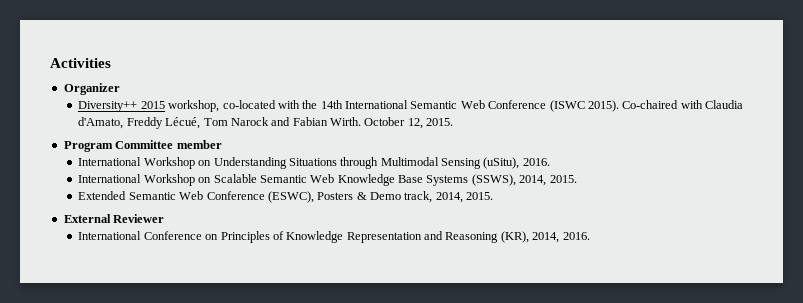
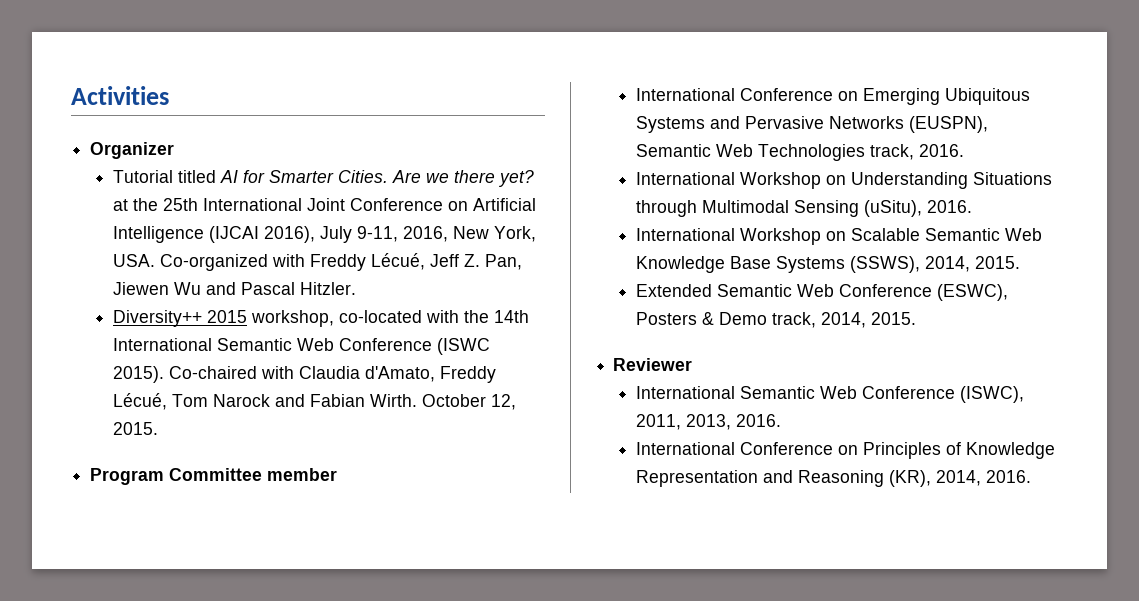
(120, 89) none -> [113,170,535,187] [113,198,537,211] [113,226,537,243] [113,253,523,271] [113,282,357,295] // Tutorial titled AI for Smarter Cities. Are we there yet? at the 25th International Joint Conference on Artificial Intelligence (IJCAI 2016), July 9-11, 2016, New York, USA. Co-organized with Freddy Lécué, Jeff Z. Pan, Jiewen Wu and Pascal Hitzler.
(222, 144) none -> [636,88,1031,105] [636,116,989,133] [636,144,965,161] // International Conference on Emerging Ubiquitous Systems and Pervasive Networks (EUSPN), Semantic Web Technologies track, 2016.
[63,214,111,223] External -> (917, 318) none
(165, 218) none -> [636,386,1025,403] [636,414,782,430] // International Semantic Web Conference (ISWC), 2011, 2013, 2016.

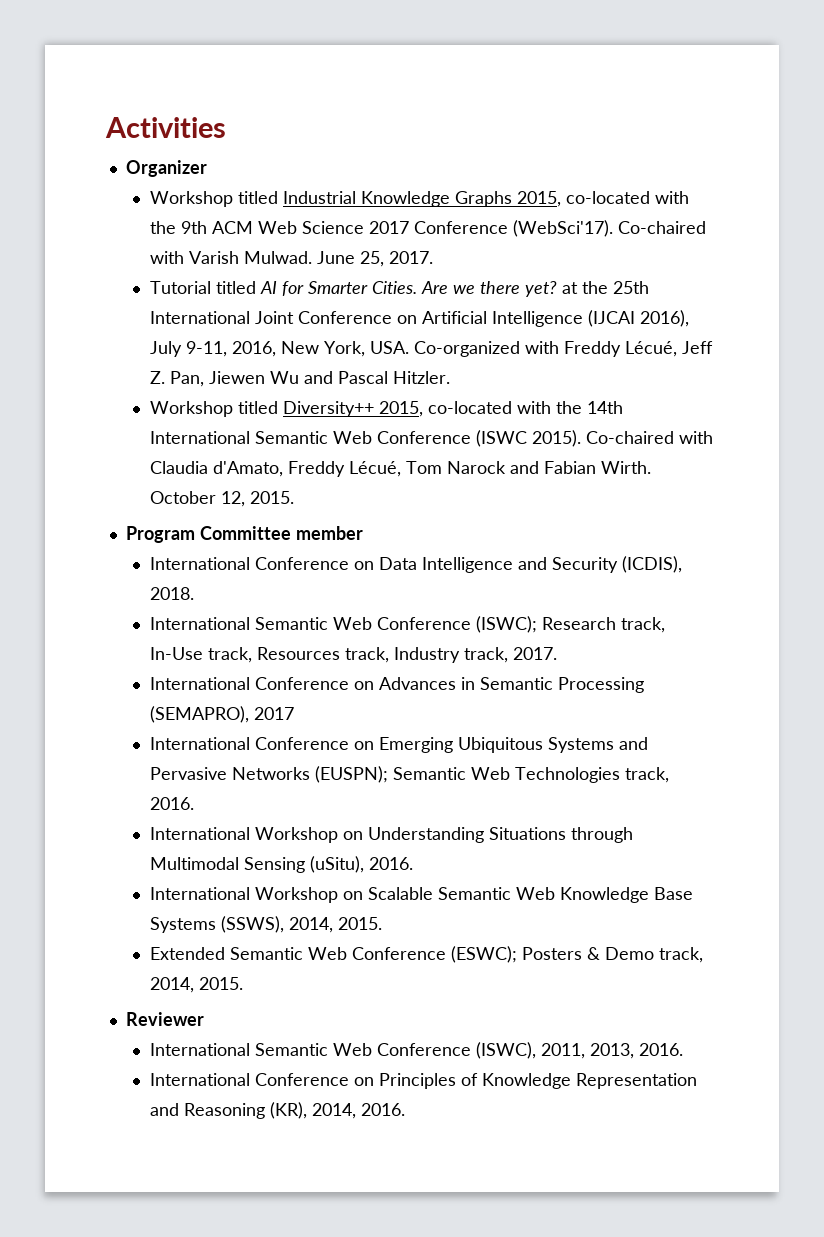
(175, 150) none -> [149,191,689,207] [149,220,706,237] [149,251,433,267] // Workshop titled Industrial Knowledge Graphs 2015, co-located with the 9th ACM Web Science 2017 Conference (WebSci'17). Co-chaired with Varish Mulwad. June 25, 2017.
[113,310,335,327] Diversity++ 2015 workshop, -> [149,401,423,417] Workshop titled Diversity++ 2015,
(338, 474) none -> [149,556,682,573] [149,587,194,600] [149,616,665,633] [149,647,557,663] [149,677,644,693] [149,706,294,723] // International Conference on Data Intelligence and Security (ICDIS), 2018. // International Semantic Web Conference (ISWC); Research track, In-Use track, Resources track, Industry track, 2017. // International Conference on Advances in Semantic Processing (SEMAPRO), 2017
[909,116,989,133] (EUSPN), -> [314,766,388,783] (EUSPN);
[937,284,1009,301] (ESWC), -> [450,946,517,963] (ESWC);

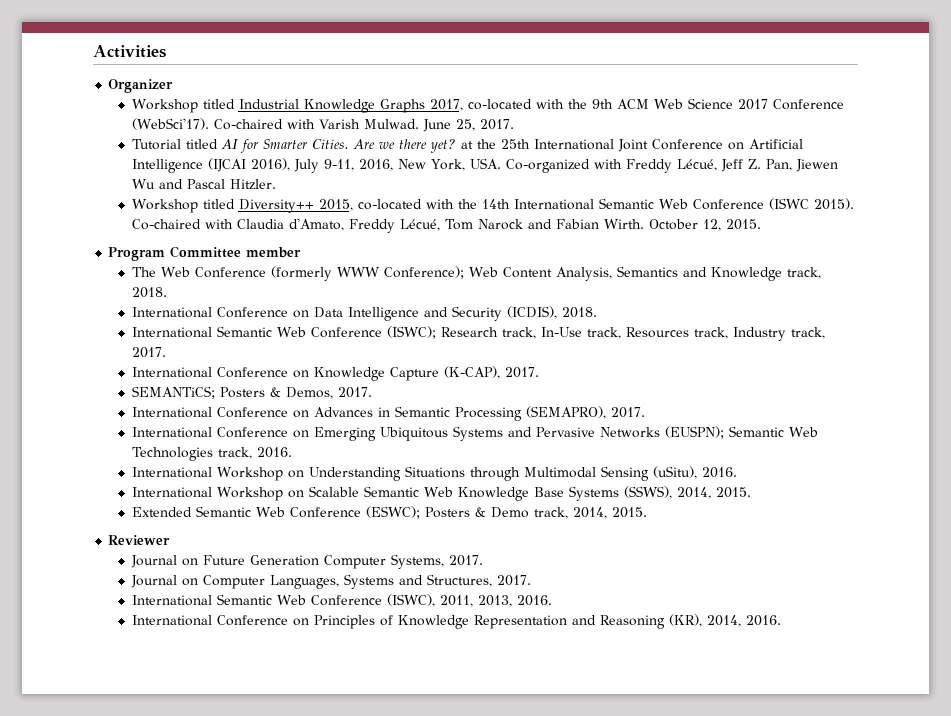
[516,191,561,207] 2015, -> [429,99,463,111] 2017,
(363, 533) none -> [131,266,821,281] [131,287,167,298] // The Web Conference (formerly WWW Conference); Web Content Analysis, Semantics and Knowledge track, 2018.
(557, 653) none -> [131,366,539,381] [131,386,372,399] // International Conference on Knowledge Capture (K-CAP), 2017. // SEMANTiCS; Posters & Demos, 2017.
[253,707,294,720] 2017 -> [610,407,645,418] 2017.
(204, 1019) none -> [130,554,483,569] [130,574,531,589] // Journal on Future Generation Computer Systems, 2017. // Journal on Computer Languages, Systems and Structures, 2017.

